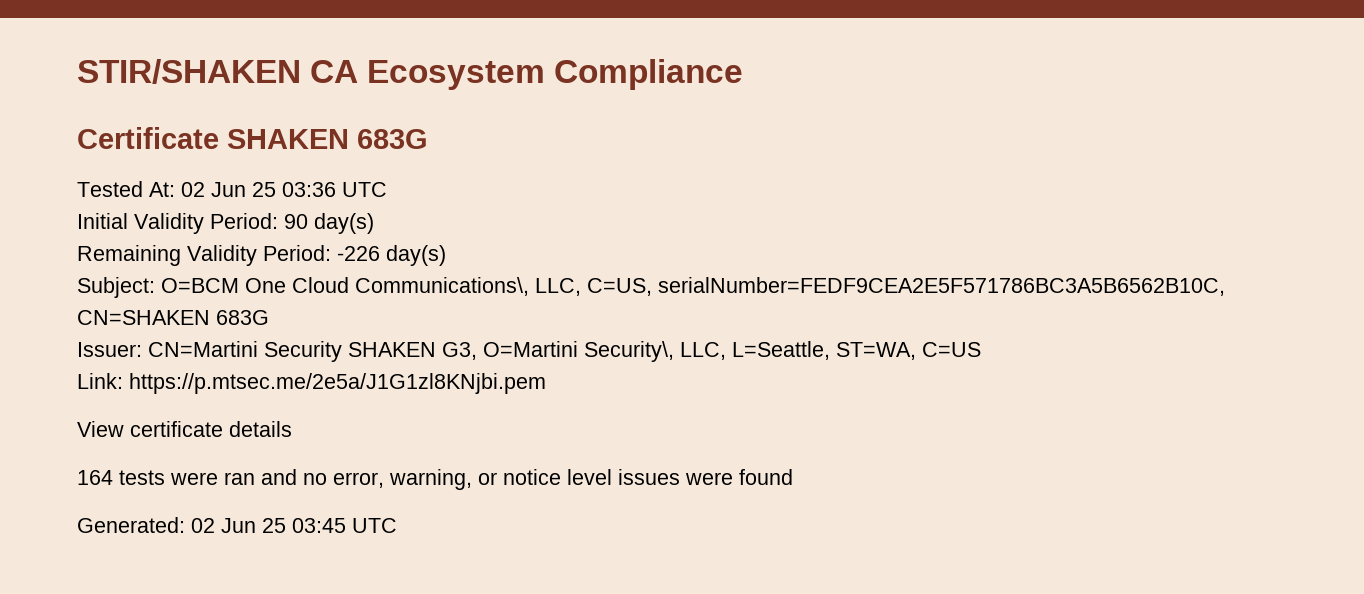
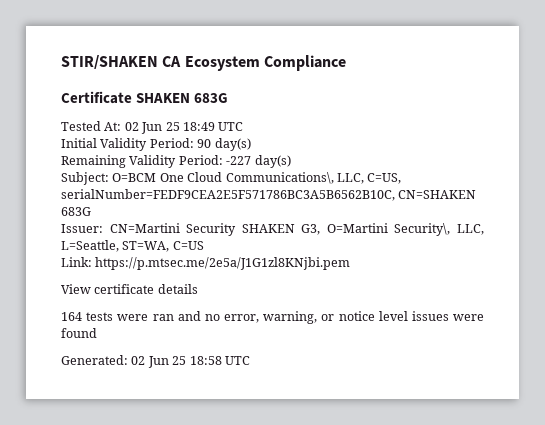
[282,182,336,197] 03:36 -> [182,122,215,131] 18:49
[337,246,380,261] -226 -> [226,156,252,165] -227
[292,518,346,533] 03:45 -> [189,356,222,365] 18:58

